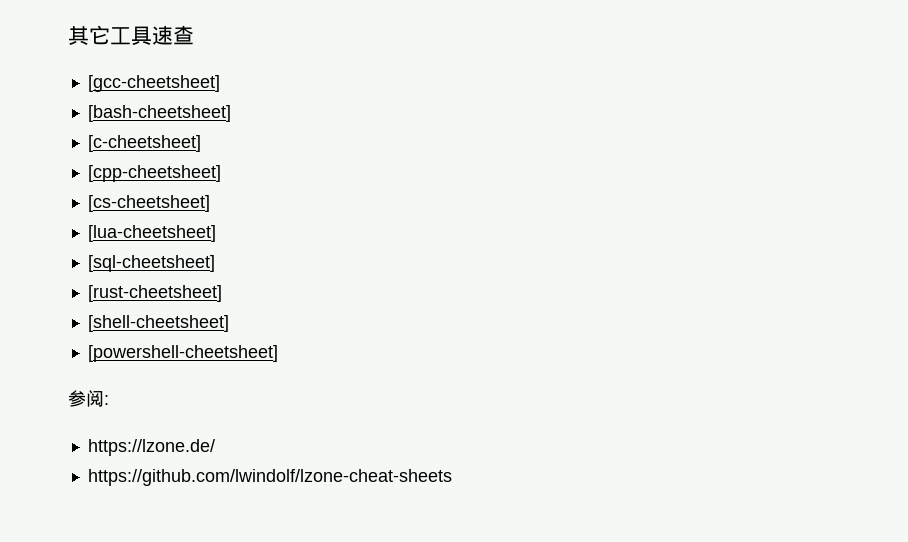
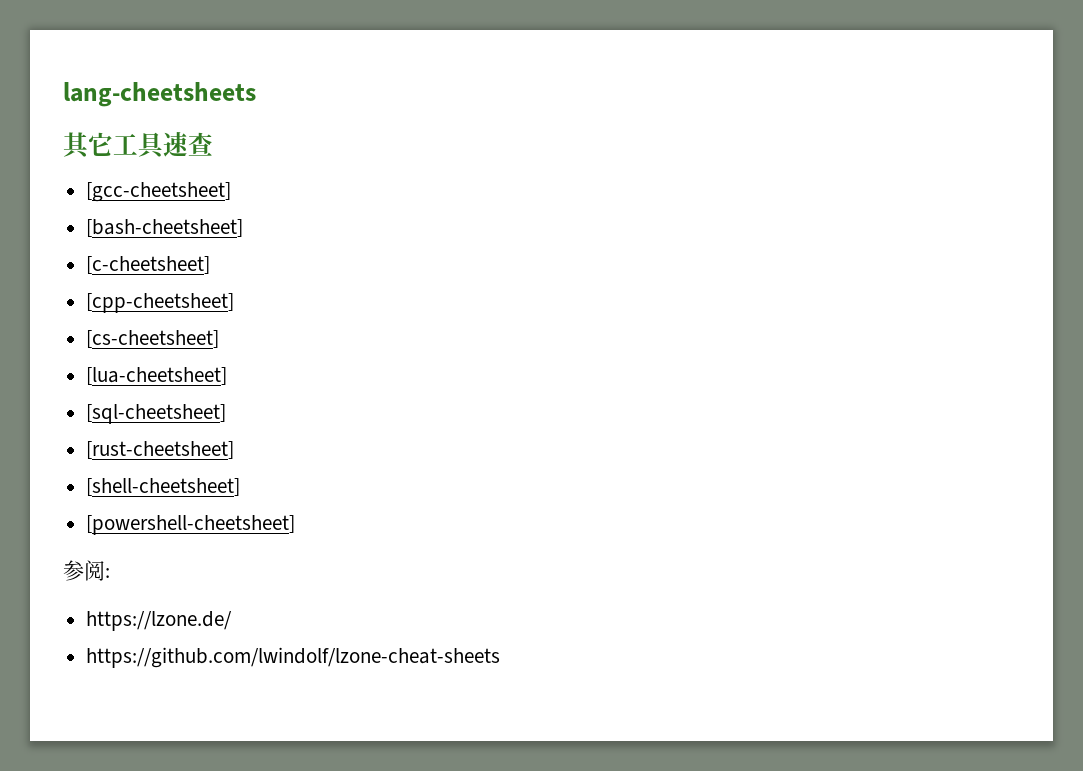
(68, 35) none -> [63,82,256,107] lang-cheetsheets //

